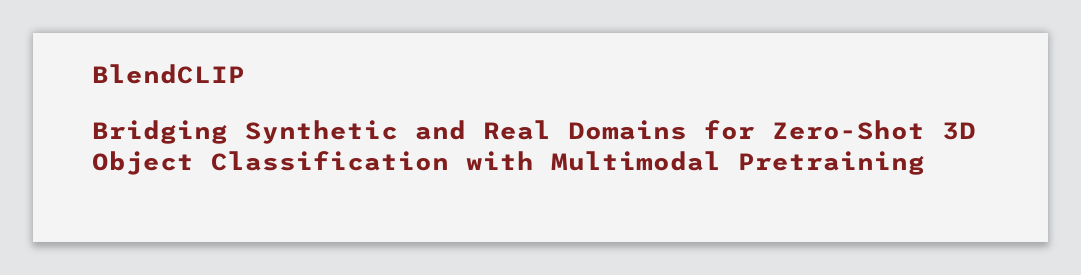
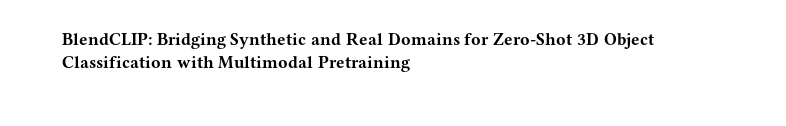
[92,64,245,84] BlendCLIP // -> [62,32,152,46] BlendCLIP:

